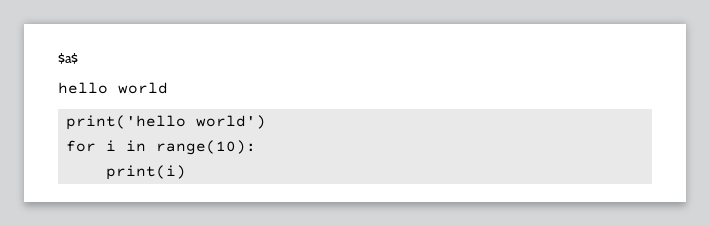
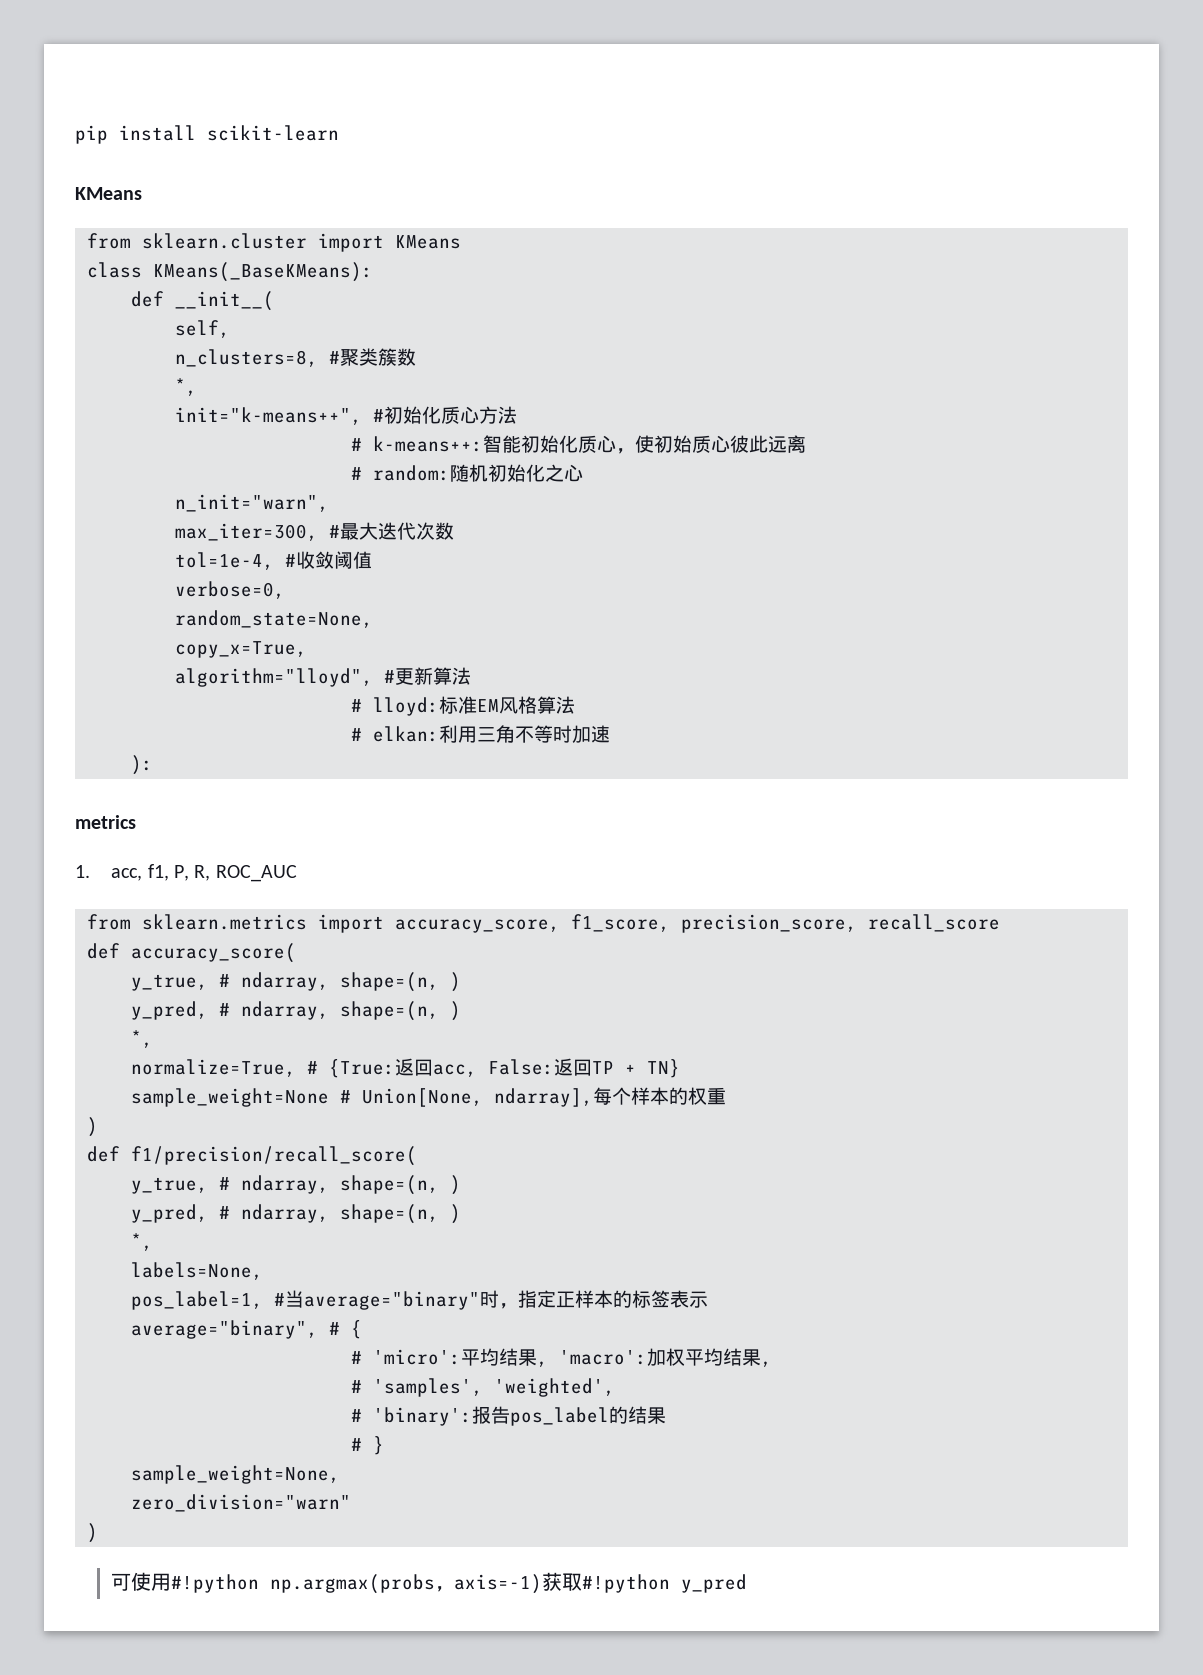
[58,53,78,64] [58,82,168,94] [66,115,267,130] [66,140,257,155] [106,165,187,180] $a$ // hello world // print('hello world') // for i in range(10): // print(i) -> [75,125,339,144] [75,187,142,200] [87,233,461,252] [87,262,373,282] [131,291,274,311] [175,320,230,338] [175,348,416,367] [175,378,197,396] [175,406,517,425] [351,435,806,454] [351,464,583,482] [175,494,329,512] [175,522,454,541] [175,551,372,570] [175,581,285,599] [175,610,373,628] [175,641,307,658] [175,667,471,687] [351,696,575,716] [351,725,610,743] [131,755,153,775] [75,815,136,829] [75,864,297,882] [87,914,1000,933] [87,943,296,963] [131,972,461,992] [131,1001,461,1021] [131,1030,153,1048] [131,1058,680,1078] [131,1087,726,1107] [87,1117,98,1137] [87,1146,417,1166] [131,1175,461,1195] [131,1204,461,1224] [131,1233,153,1251] [131,1262,263,1280] [131,1290,708,1310] [131,1320,362,1339] [351,1348,772,1367] [351,1378,615,1397] [351,1406,666,1426] [351,1436,384,1455] [131,1465,340,1484] [131,1494,351,1512] [87,1523,98,1543] [111,1572,748,1594] pip install scikit-learn // KMeans // from sklearn.cluster import KMeans // class KMeans(_BaseKMeans): // def __init__( // self, // n_clusters=8, #聚类簇数 // *, // init="k-means++", #初始化质心方法 // # k-means++:智能初始化质心，使初始质心彼此远离 // # random:随机初始化之心 // n_init="warn", // max_iter=300, #最大迭代次数 // tol=1e-4, #收敛阈值 // verbose=0, // random_state=None, // copy_x=True, // algorithm="lloyd", #更新算法 // # lloyd:标准EM风格算法 // # elkan:利用三角不等时加速 // ): // metrics // 1. acc, f1, P, R, ROC_AUC // from sklearn.metrics import accuracy_score, f1_score, precision_score, recall_score // def accuracy_score( // y_true, # ndarray, shape=(n, ) // y_pred, # ndarray, shape=(n, ) // *, // normalize=True, # {True:返回acc, False:返回TP + TN} // sample_weight=None # Union[None, ndarray],每个样本的权重 // ) // def f1/precision/recall_score( // y_true, # ndarray, shape=(n, ) // y_pred, # ndarray, shape=(n, ) // *, // labels=None, // pos_label=1, #当average="binary"时，指定正样本的标签表示 // average="binary", # { // # 'micro':平均结果, 'macro':加权平均结果, // # 'samples', 'weighted', // # 'binary':报告pos_label的结果 // # } // sample_weight=None, // zero_division="warn" // ) // 可使用#!python np.argmax(probs，axis=-1)获取#!python y_pred

